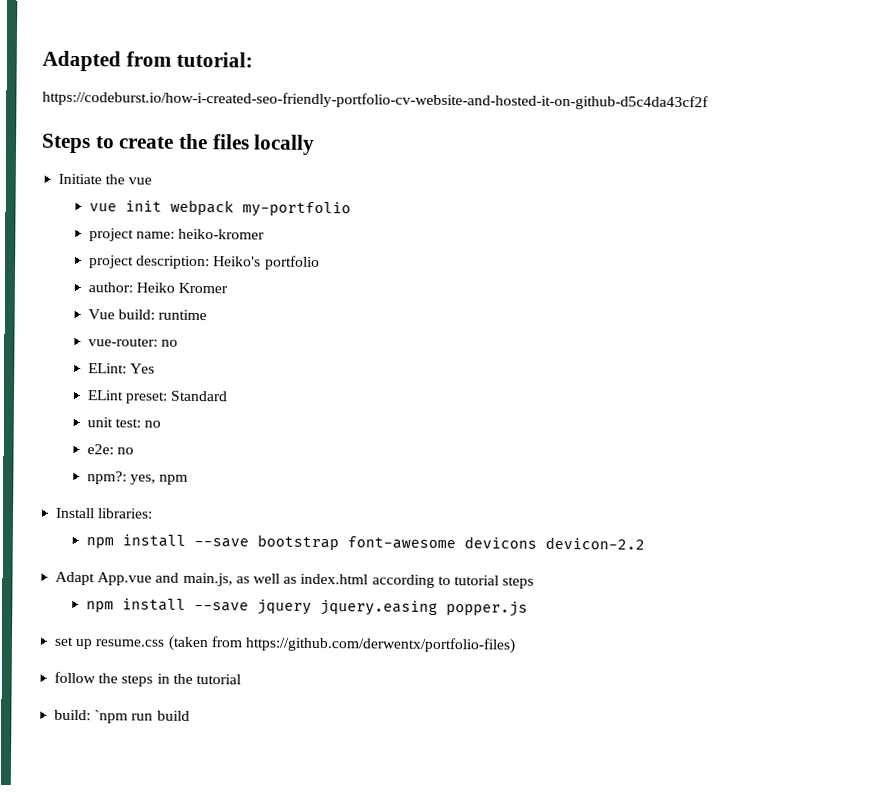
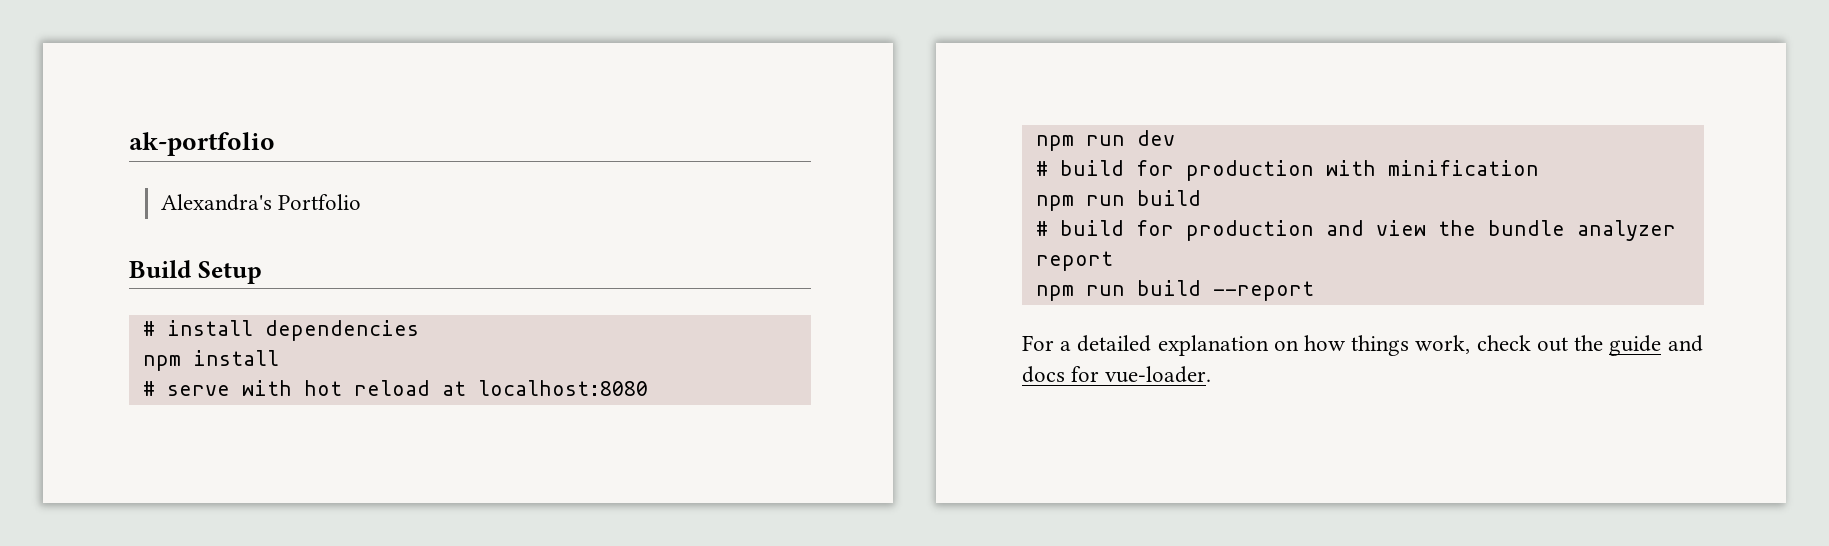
[42,50,254,72] [42,90,709,111] [41,133,316,155] [58,173,153,185] [88,199,351,218] [88,228,266,242] [88,255,320,270] [87,282,229,294] [87,309,208,321] [87,337,179,347] [87,363,156,374] [86,390,229,404] [86,417,162,428] [86,444,135,455] [86,471,189,485] [55,507,154,519] [85,534,645,551] [55,571,535,589] [85,598,528,617] [54,635,516,654] [54,671,241,687] [54,709,190,724] Adapted from tutorial: // https://codeburst.io/how-i-created-seo-friendly-portfolio-cv-website-and-hosted-it-on-github-d5c4da43cf2f // Steps to create the files locally // Initiate the vue // vue init webpack my-portfolio // project name: heiko-kromer // project description: Heiko's portfolio // author: Heiko Kromer // Vue build: runtime // vue-router: no // ELint: Yes // ELint preset: Standard // unit test: no // e2e: no // npm?: yes, npm // Install libraries: // npm install --save bootstrap font-awesome devicons devicon-2.2 // Adapt App.vue and main.js, as well as index.html according to tutorial steps // npm install --save jquery jquery.easing popper.js // set up resume.css (taken from https://github.com/derwentx/portfolio-files) // follow the steps in the tutorial // build: `npm run build -> [129,132,275,156] [160,194,361,211] [129,260,262,284] [142,320,419,341] [142,350,279,371] [142,380,648,396] [1035,130,1175,151] [1035,160,1539,181] [1035,190,1201,211] [1035,220,1676,241] [1035,251,1113,271] [1035,280,1314,301] [1022,335,1703,356] [1022,366,1212,383] ak-portfolio // Alexandra's Portfolio // Build Setup // # install dependencies // npm install // # serve with hot reload at localhost:8080 // npm run dev // # build for production with minification // npm run build // # build for production and view the bundle analyzer report // npm run build --report // For a detailed explanation on how things work, check out the guide and docs for vue-loader.

